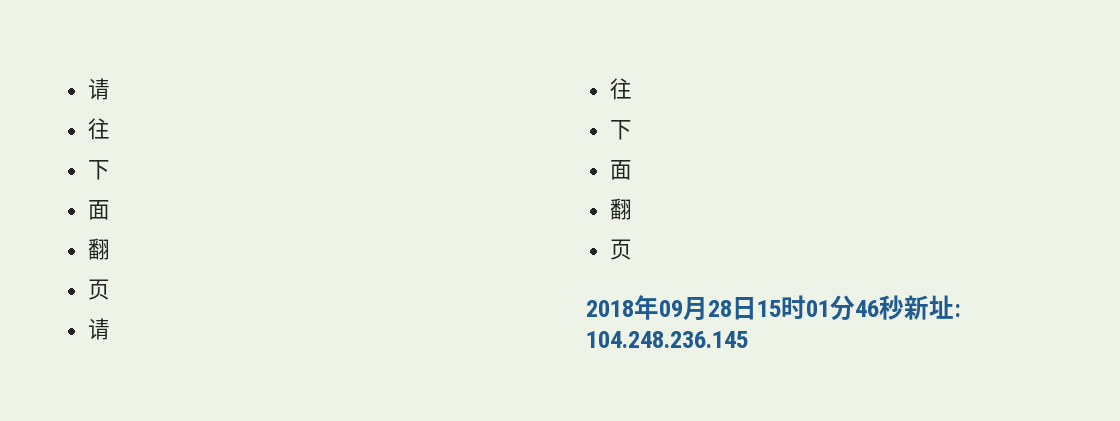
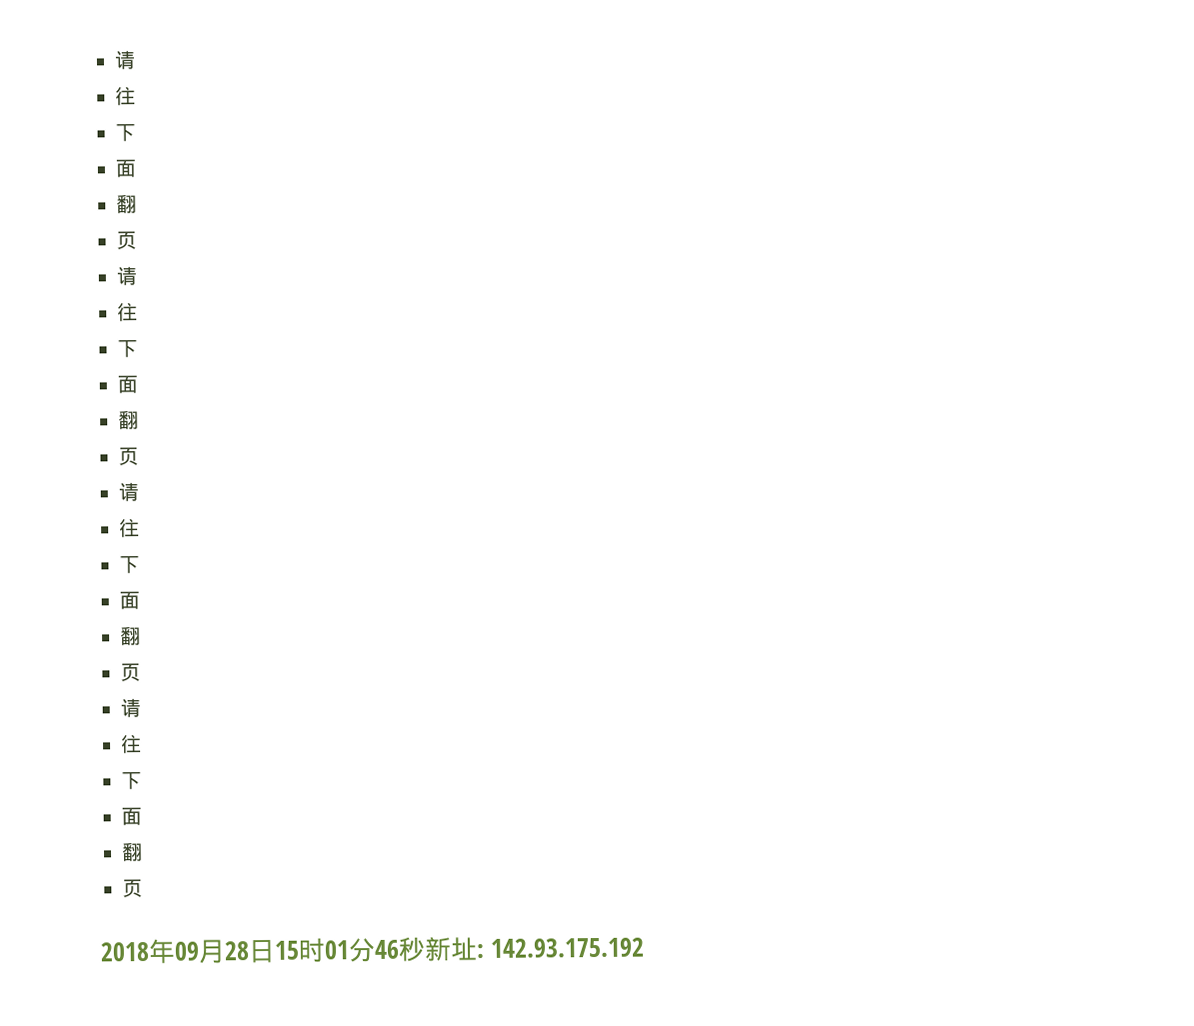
[87,78,110,100] [87,118,110,140] [87,160,110,180] [87,200,110,220] [87,238,110,260] [87,279,110,300] [87,318,110,340] [609,78,632,100] [609,120,632,140] [609,160,632,180] [609,198,632,220] [609,239,632,260] 请 // 往 // 下 // 面 // 翻 // 页 // 请 // 往 // 下 // 面 // 翻 // 页 -> [114,50,136,70] [115,86,136,106] [115,123,136,142] [115,159,136,178] [116,194,137,214] [116,231,137,250] [116,266,137,286] [117,302,138,322] [117,339,138,358] [117,375,138,394] [118,410,139,430] [118,447,139,466] [118,482,139,502] [119,518,140,538] [119,555,140,574] [119,591,140,610] [119,626,141,646] [120,663,141,682] [120,698,141,718] [120,734,142,754] [121,771,142,790] [121,807,142,826] [121,842,143,862] [122,879,143,898] 请 // 往 // 下 // 面 // 翻 // 页 // 请 // 往 // 下 // 面 // 翻 // 页 // 请 // 往 // 下 // 面 // 翻 // 页 // 请 // 往 // 下 // 面 // 翻 // 页
[586,331,748,348] 104.248.236.145 -> [489,937,644,958] 142.93.175.192

